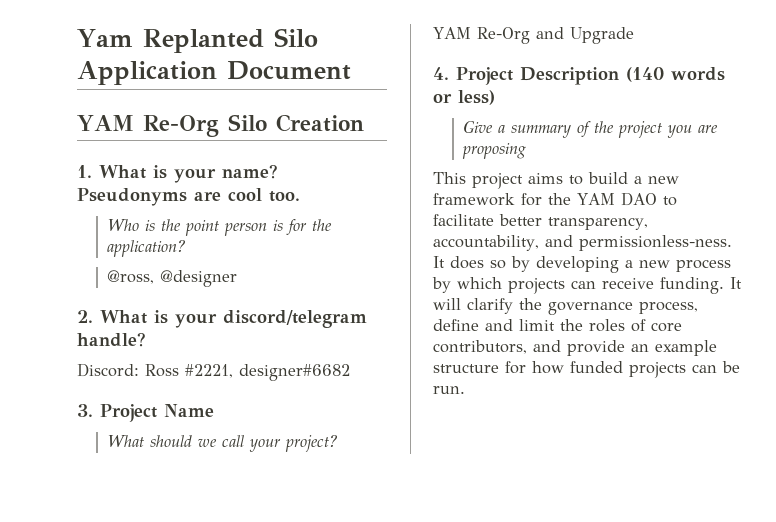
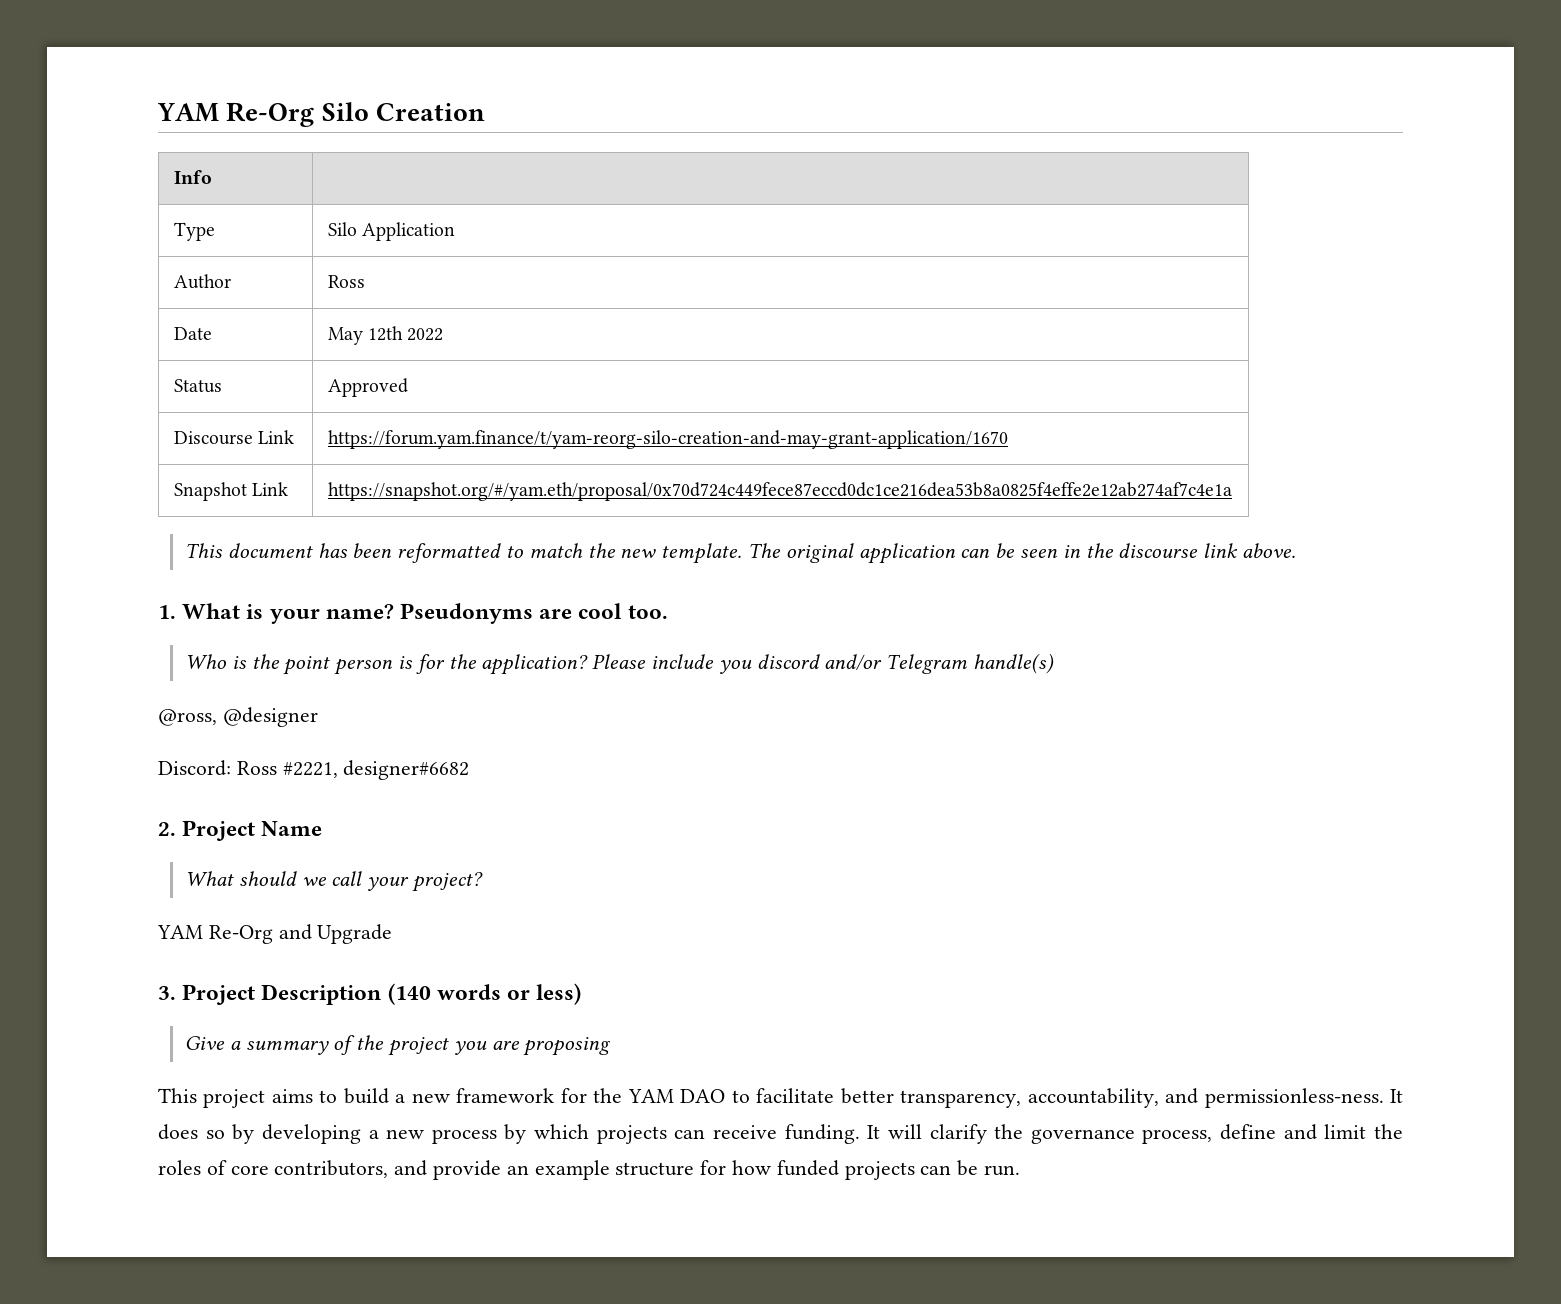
[77,28,318,53] [77,61,351,85] Yam Replanted Silo Application Document // -> (157, 112) none
(364, 123) none -> [173,170,212,184] [173,222,215,241] [327,222,455,241] [173,274,231,289] [327,275,365,288] [173,327,212,340] [327,326,444,345] [173,379,222,393] [327,378,408,397] [173,430,294,445] [327,430,1008,449] [173,482,288,501] [327,482,1232,501] [184,543,1297,564] // Info | // Type | Silo Application // Author | Ross // Date | May 12th 2022 // Status | Approved // Discourse Link | https://forum.yam.finance/t/yam-reorg-silo-creation-and-may-grant-application/1670 // Snapshot Link | https://snapshot.org/#/yam.eth/proposal/0x70d724c449fece87eccd0dc1ce216dea53b8a0825f4effe2e12ab274af7c4e1a // This document has been reformatted to match the new template. The original application can be seen in the discourse link above.
[107,270,238,287] [77,310,367,328] [77,332,146,347] // @ross, @designer // 2. What is your discord/telegram handle? -> [592,653,1055,674] [158,707,318,727] Please include you discord and/or Telegram handle(s) // @ross, @designer
[77,404,93,417] 3. -> [158,822,176,836] 2.
[433,67,449,80] 4. -> [158,986,176,1000] 3.

